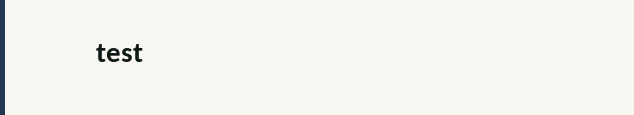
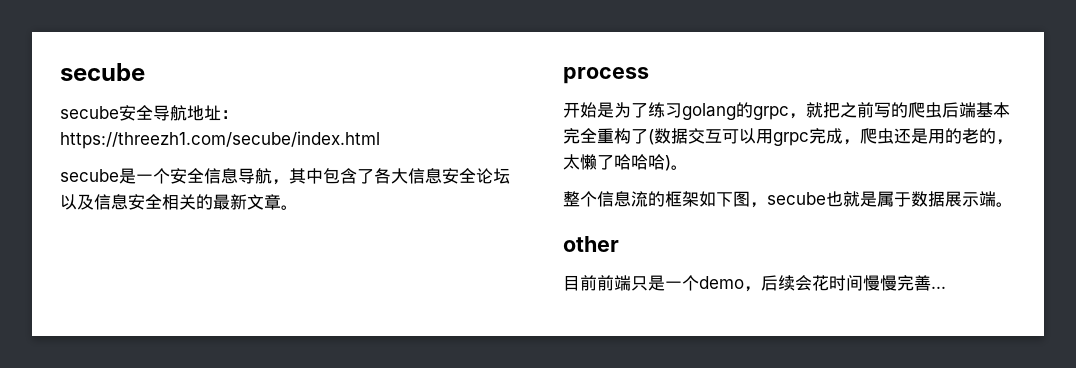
[96,44,143,62] test -> [60,63,145,81] [60,105,238,121] [60,131,380,149] [60,168,510,185] [60,194,298,210] [563,67,649,84] [563,102,1010,120] [563,128,1013,146] [563,154,688,171] [563,191,1013,208] [563,236,619,252] [563,275,946,292] secube // secube安全导航地址：https://threezh1.com/secube/index.html // secube是一个安全信息导航，其中包含了各大信息安全论坛以及信息安全相关的最新文章。 // process // 开始是为了练习golang的grpc，就把之前写的爬虫后端基本完全重构了(数据交互可以用grpc完成，爬虫还是用的老的，太懒了哈哈哈)。 // 整个信息流的框架如下图，secube也就是属于数据展示端。 // other // 目前前端只是一个demo，后续会花时间慢慢完善...

